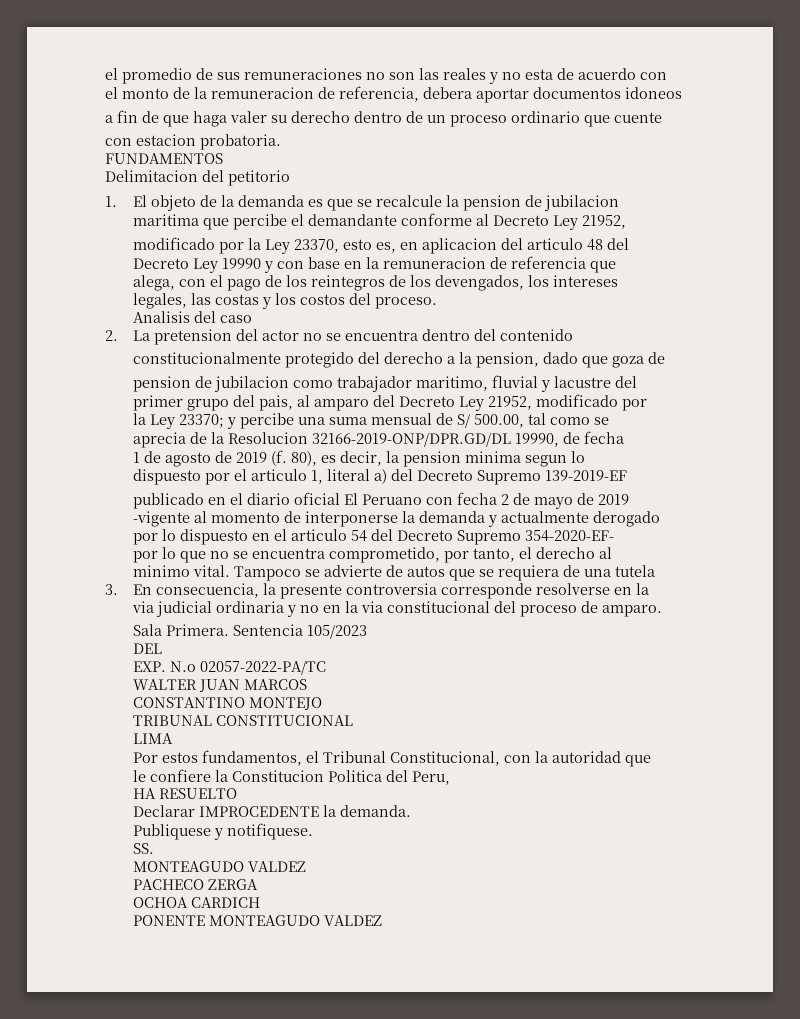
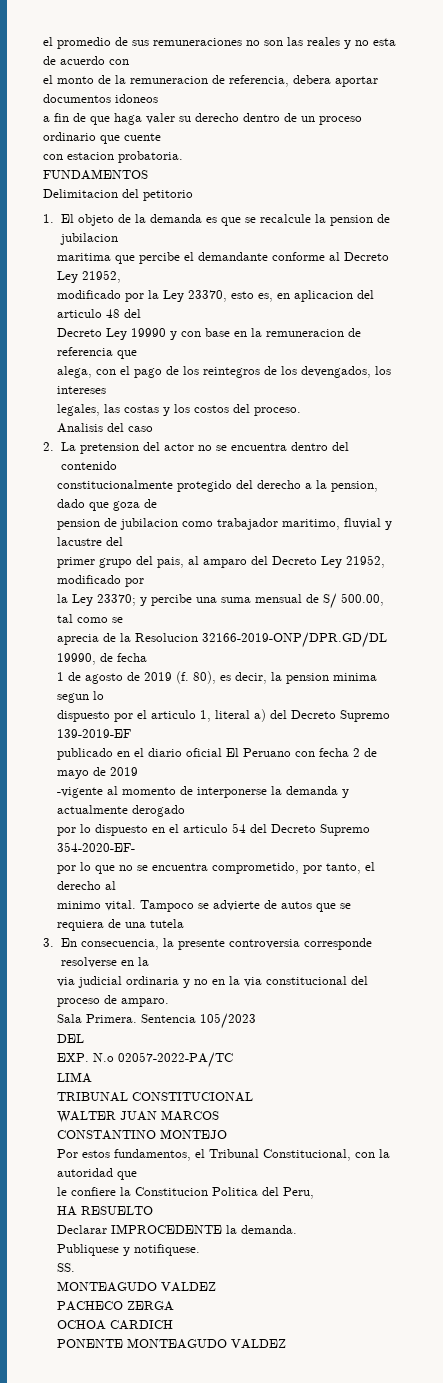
(326, 668) none -> [57,1072,93,1083] [57,1092,254,1102] // LIMA // TRIBUNAL CONSTITUCIONAL
[132,715,353,726] [132,733,173,744] // TRIBUNAL CONSTITUCIONAL // LIMA -> (228, 1134) none

